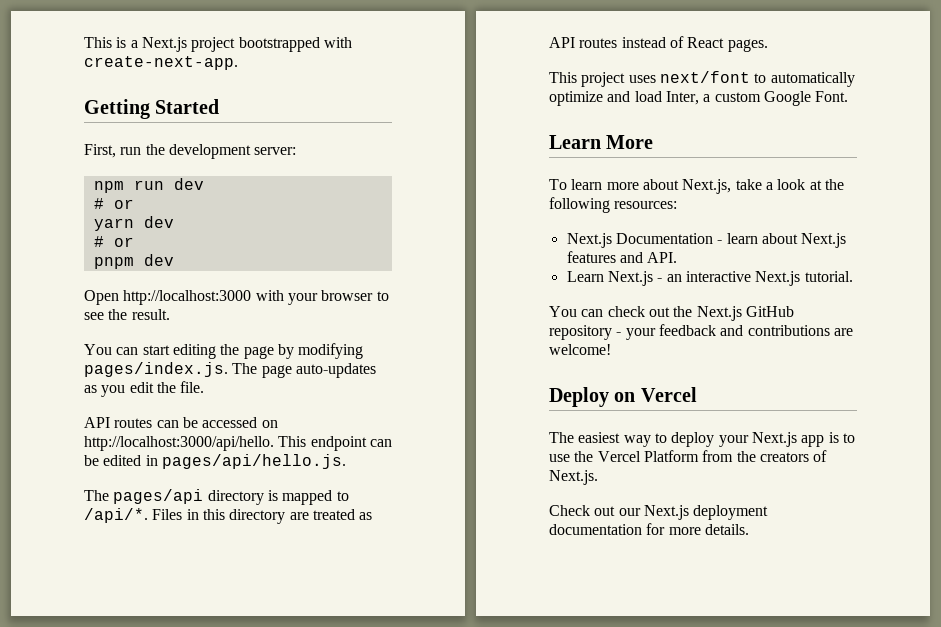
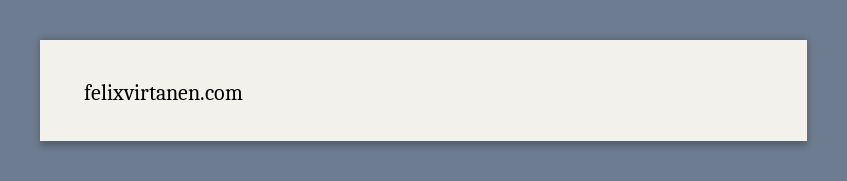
[84,37,352,52] [84,56,238,70] [84,99,220,119] [84,144,297,159] [93,178,204,193] [93,198,134,209] [93,216,174,231] [93,236,134,247] [93,254,174,269] [84,290,389,305] [84,309,170,320] [84,343,364,359] [84,362,376,378] [84,381,205,397] [84,417,278,428] [84,436,392,451] [84,454,346,469] [84,489,349,505] [84,508,373,524] [549,36,768,52] [549,71,855,87] [549,91,849,106] [549,135,654,149] [549,179,844,194] [549,197,678,213] [566,233,847,248] [566,251,678,263] [566,271,853,286] [549,306,794,321] [549,324,853,340] [549,344,611,355] [549,387,697,407] [549,432,855,447] [549,450,828,462] [549,470,598,485] [549,505,769,520] [549,523,749,535] This is a Next.js project bootstrapped with create-next-app. // Getting Started // First, run the development server: // npm run dev // # or // yarn dev // # or // pnpm dev // Open http://localhost:3000 with your browser to see the result. // You can start editing the page by modifying pages/index.js. The page auto-updates as you edit the file. // API routes can be accessed on http://localhost:3000/api/hello. This endpoint can be edited in pages/api/hello.js. // The pages/api directory is mapped to /api/*. Files in this directory are treated as API routes instead of React pages. // This project uses next/font to automatically optimize and load Inter, a custom Google Font. // Learn More // To learn more about Next.js, take a look at the following resources: // Next.js Documentation - learn about Next.js features and API. // Learn Next.js - an interactive Next.js tutorial. // You can check out the Next.js GitHub repository - your feedback and contributions are welcome! // Deploy on Vercel // The easiest way to deploy your Next.js app is to use the Vercel Platform from the creators of Next.js. // Check out our Next.js deployment documentation for more details. -> [84,84,243,100] felixvirtanen.com

